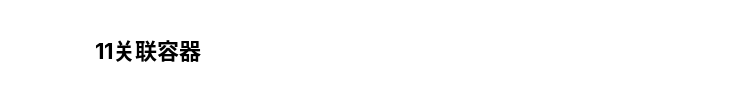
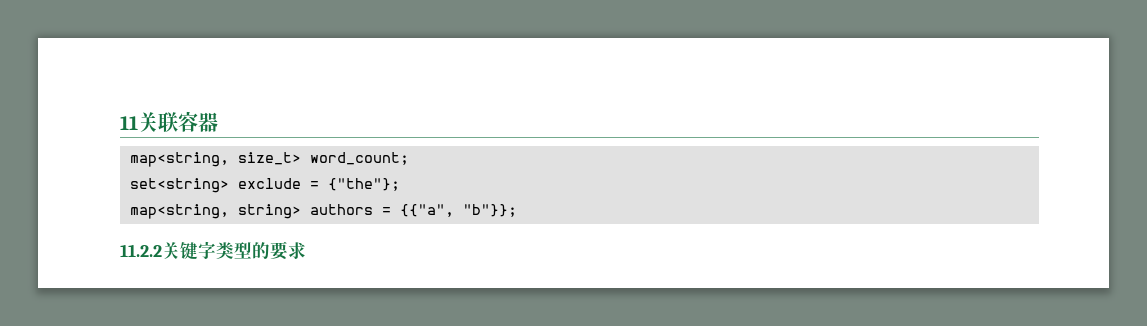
(201, 51) none -> [129,152,409,167] [129,178,400,193] [129,204,517,219] [120,241,306,260] // map<string, size_t> word_count; // set<string> exclude = {"the"}; // map<string, string> authors = {{"a", "b"}}; // 11.2.2关键字类型的要求

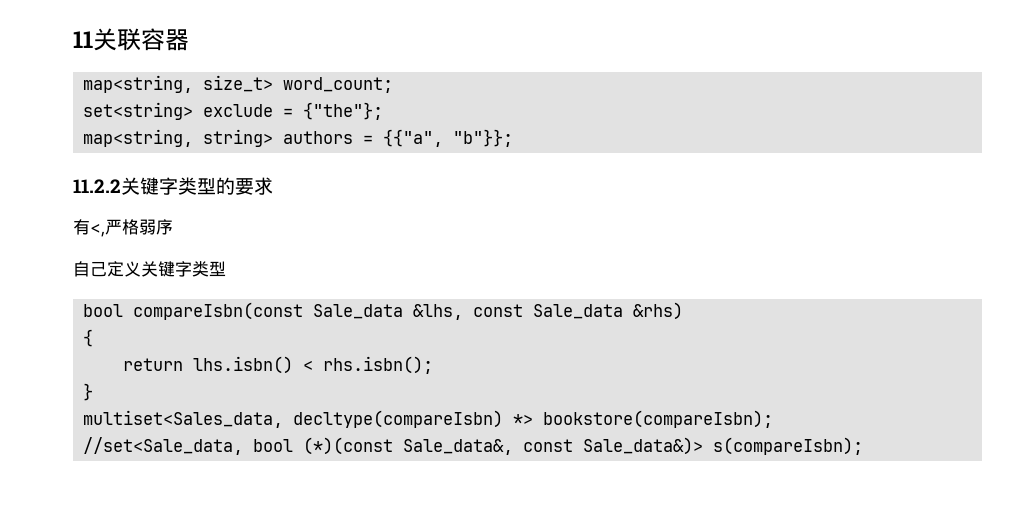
(306, 250) none -> [73,219,173,237] [73,261,226,277] [83,302,684,320] [83,329,94,347] [123,356,434,374] [83,383,94,401] [83,410,774,428] [83,437,864,455] // 有<,严格弱序 // 自己定义关键字类型 // bool compareIsbn(const Sale_data &lhs, const Sale_data &rhs) // { // return lhs.isbn() < rhs.isbn(); // } // multiset<Sales_data, decltype(compareIsbn) *> bookstore(compareIsbn); // //set<Sale_data, bool (*)(const Sale_data&, const Sale_data&)> s(compareIsbn);

